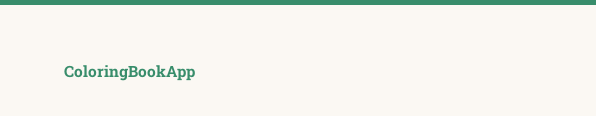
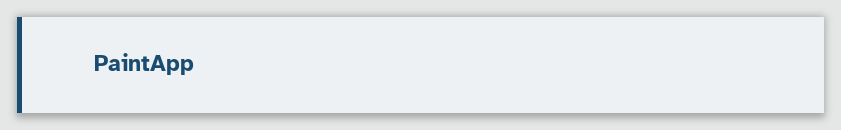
[64,65,195,81] ColoringBookApp -> [94,53,194,75] PaintApp

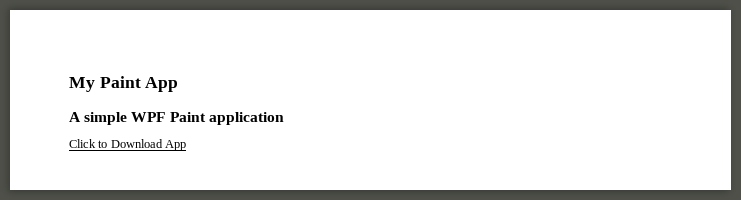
[94,53,194,75] PaintApp -> [69,76,179,92] [69,112,284,125] [69,139,187,151] My Paint App // A simple WPF Paint application // Click to Download App

